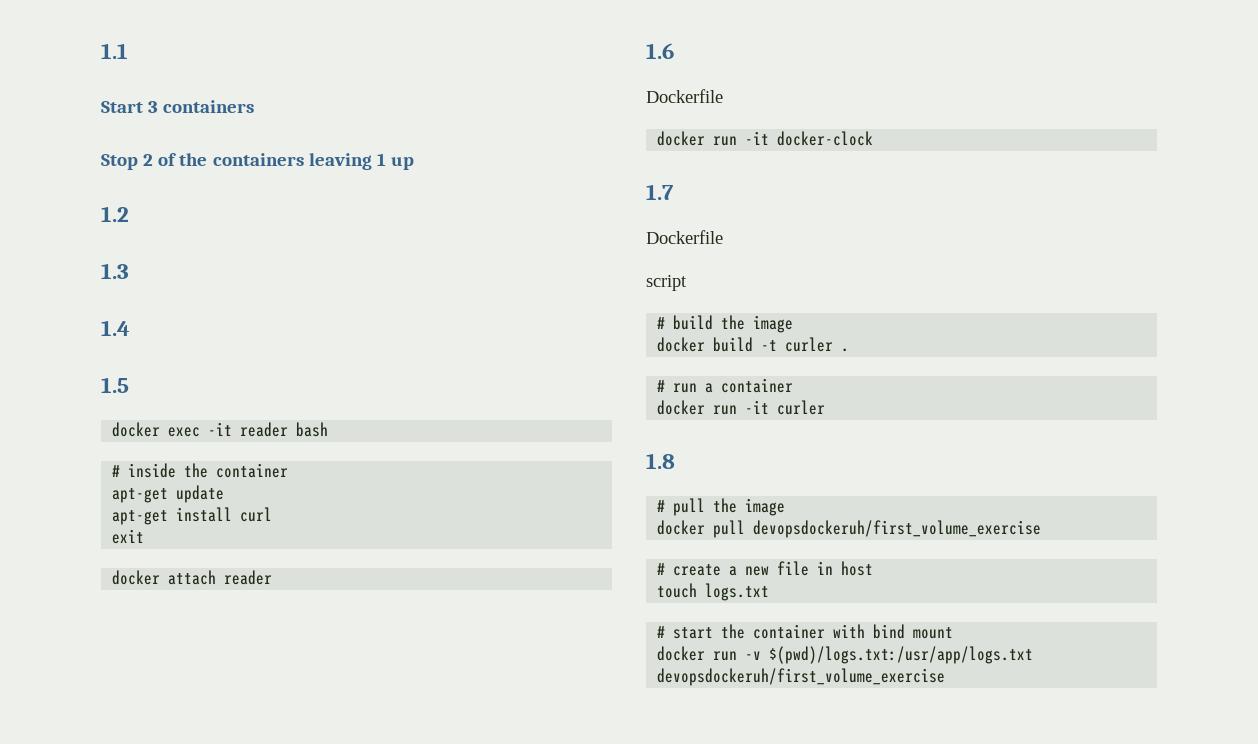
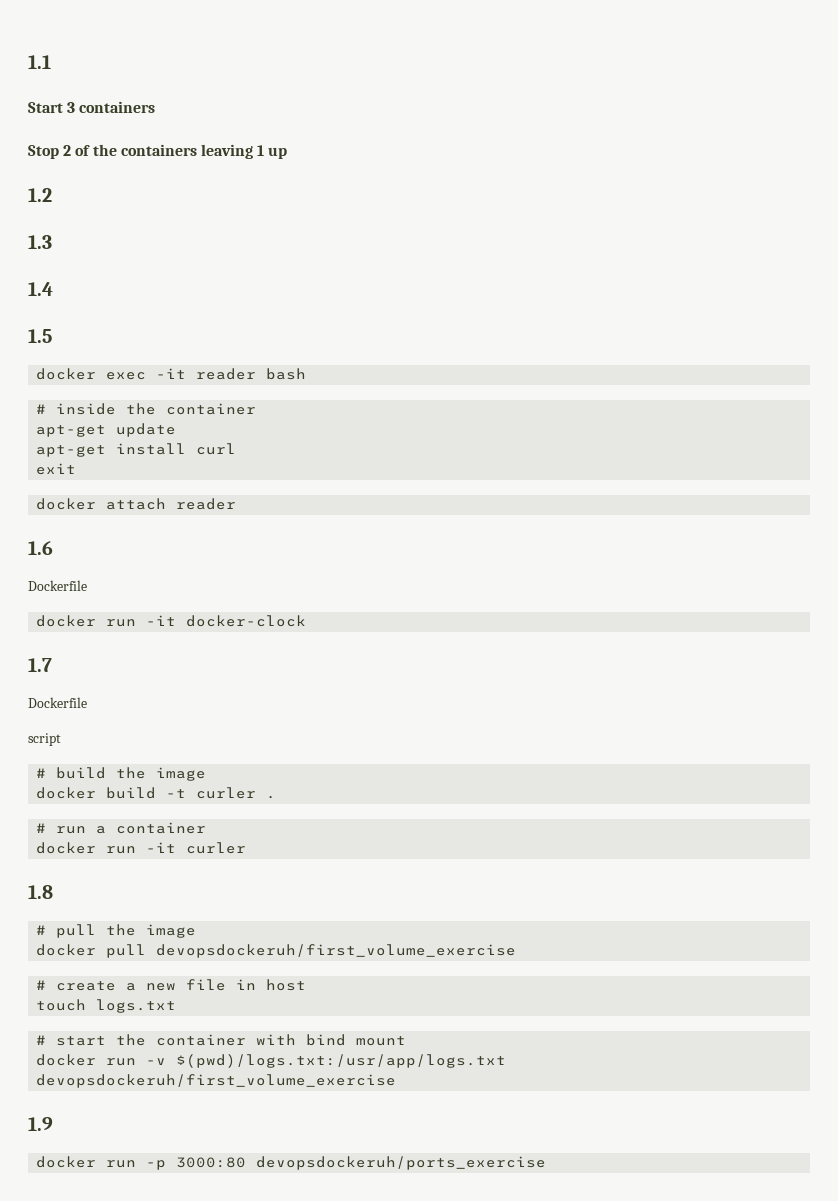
(946, 677) none -> [28,1117,53,1131] [36,1156,547,1170] // 1.9 // docker run -p 3000:80 devopsdockeruh/ports_exercise

